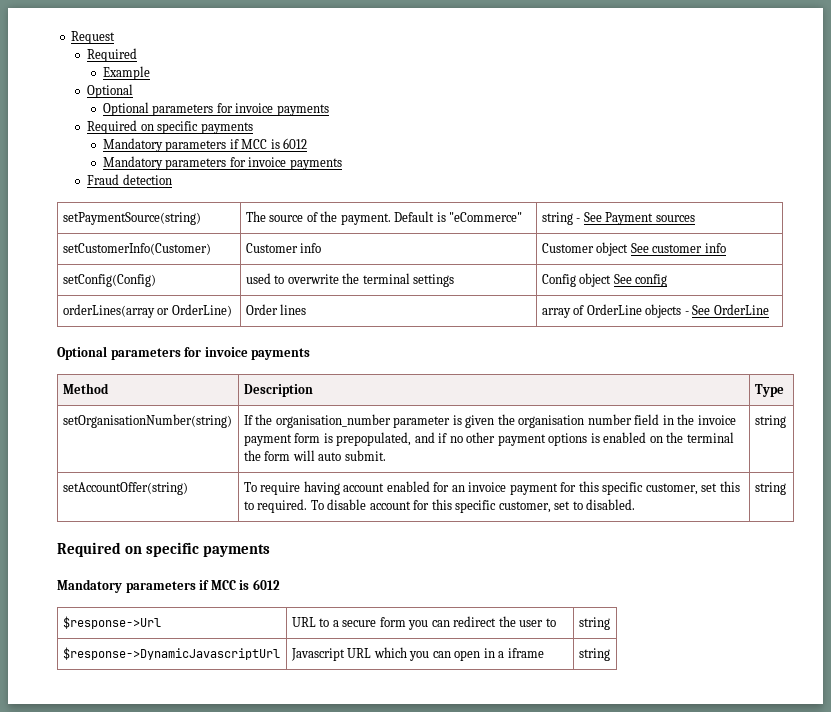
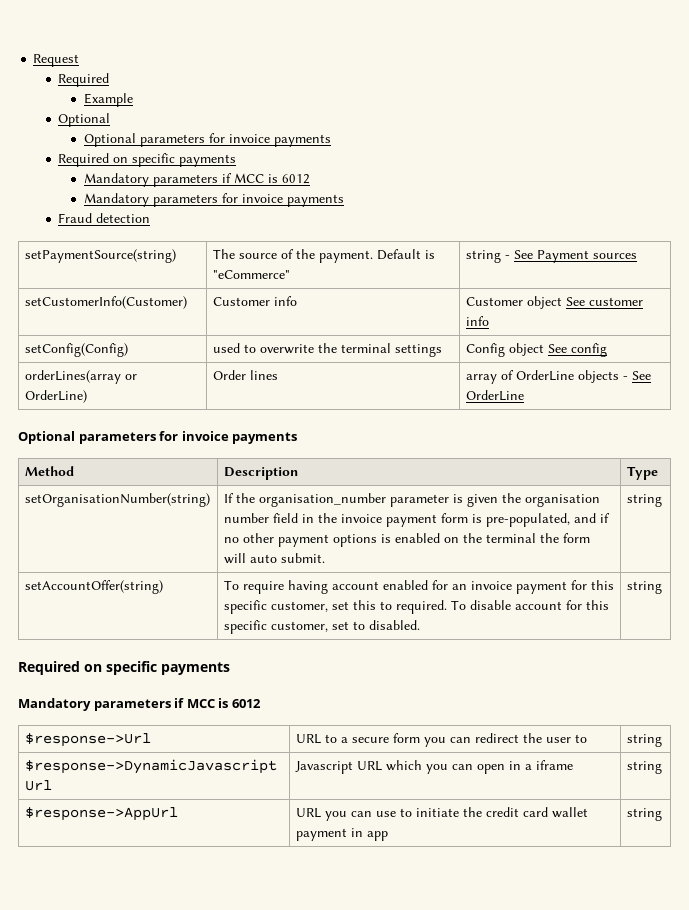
[336,432,412,446] prepopulated, -> [485,513,570,527] pre-populated,
(610, 654) none -> [24,807,178,821] [295,807,588,821] [295,828,388,841] [626,808,662,821] // $response->AppUrl | URL you can use to initiate the credit card wallet payment in app | string

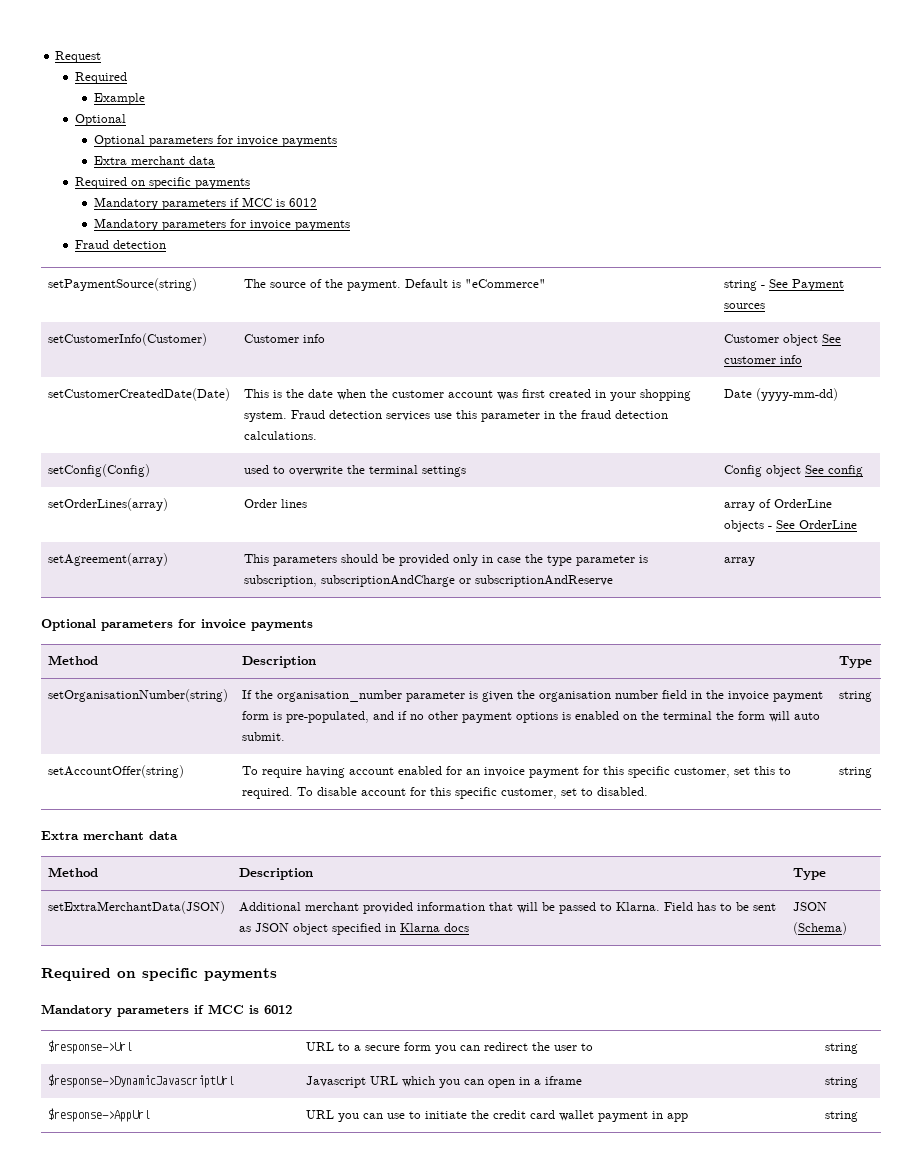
(331, 140) none -> [93,156,215,165] // Extra merchant data
(489, 321) none -> [47,388,230,401] [243,389,691,401] [243,410,668,422] [243,431,317,440] [723,388,838,401] // setCustomerCreatedDate(Date) | This is the date when the customer account was first created in your shopping system. Fraud detection services use this parameter in the fraud detection calculations. | Date (yyyy-mm-dd)
[24,370,137,384] [24,390,87,403] orderLines(array or OrderLine) -> [47,498,168,511] setOrderLines(array)
(524, 395) none -> [47,553,168,566] [243,554,648,566] [243,575,613,587] [723,557,755,566] // setAgreement(array) | This parameters should be provided only in case the type parameter is subscription, subscriptionAndCharge or subscriptionAndReserve | array
(662, 587) none -> [41,831,178,840] [47,867,98,877] [238,868,313,880] [792,868,826,880] [47,901,225,914] [238,902,776,914] [238,923,469,935] [792,902,827,911] [792,922,847,935] // Extra merchant data // Method | Description | Type // setExtraMerchantData(JSON) | Additional merchant provided information that will be passed to Klarna. Field has to be sent as JSON object specified in Klarna docs | JSON (Schema)

